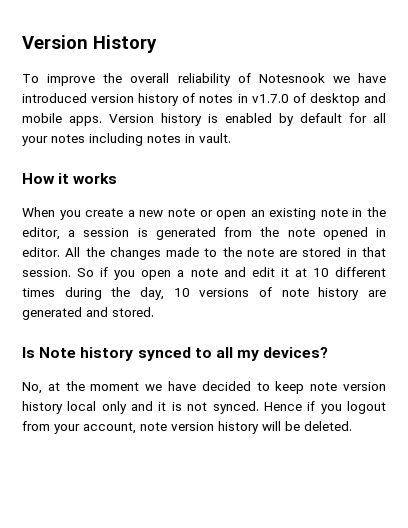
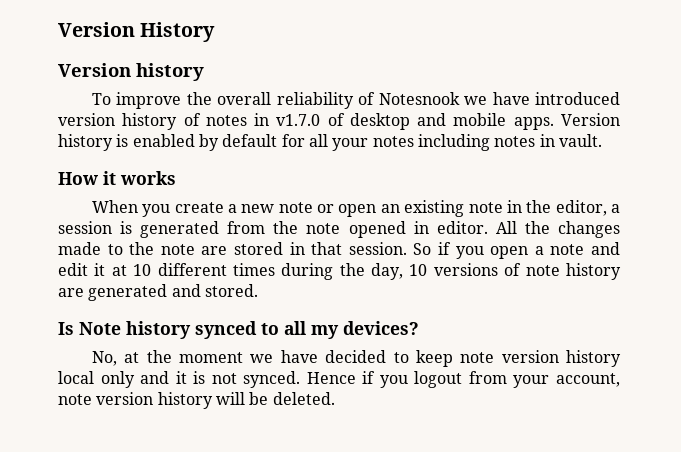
(157, 44) none -> [58,63,204,81] // Version history

